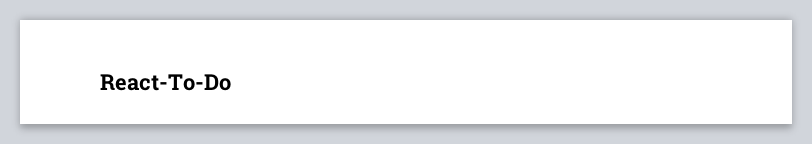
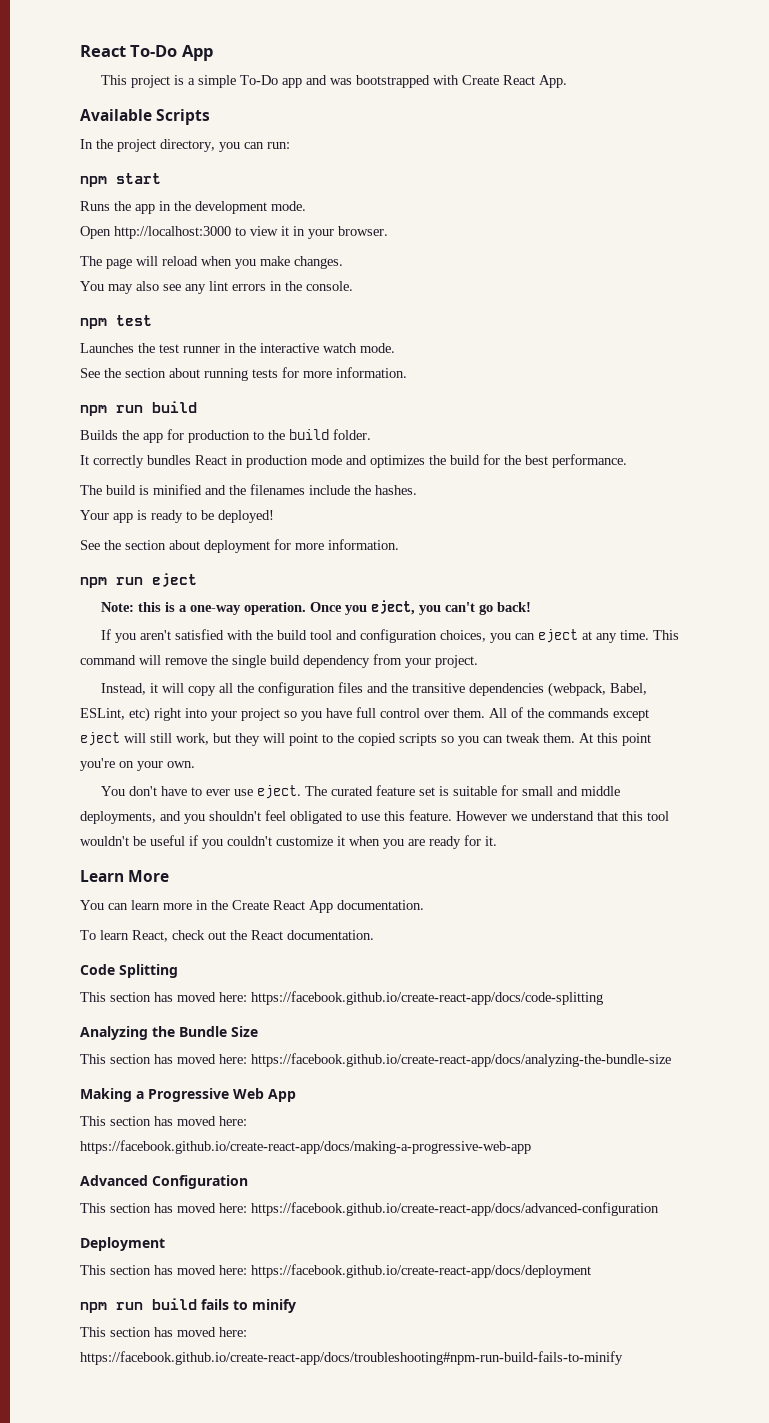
[100,74,231,91] React-To-Do -> [80,45,213,61] [101,75,568,88] [80,109,211,125] [80,139,290,152] [80,173,161,187] [80,201,306,214] [80,226,388,239] [80,256,343,269] [80,281,353,294] [80,315,152,329] [80,343,395,353] [80,367,407,381] [80,401,197,416] [80,429,371,443] [80,454,627,468] [80,484,417,495] [80,510,274,523] [80,539,399,553] [80,573,197,588] [101,600,532,615] [101,629,680,643] [80,654,478,668] [101,682,648,697] [80,707,649,722] [80,732,651,746] [80,758,195,771] [101,785,621,799] [80,810,669,824] [80,835,497,849] [80,870,170,882] [80,900,424,913] [80,930,374,942] [80,964,178,978] [80,991,603,1005] [80,1026,258,1040] [80,1053,671,1067] [80,1088,296,1102] [80,1116,247,1126] [80,1140,531,1154] [80,1175,248,1189] [80,1202,659,1216] [80,1237,165,1251] [80,1264,591,1278] [80,1298,296,1313] [80,1327,247,1337] [80,1351,623,1365] React To-Do App // This project is a simple To-Do app and was bootstrapped with Create React App. // Available Scripts // In the project directory, you can run: // npm start // Runs the app in the development mode. // Open http://localhost:3000 to view it in your browser. // The page will reload when you make changes. // You may also see any lint errors in the console. // npm test // Launches the test runner in the interactive watch mode. // See the section about running tests for more information. // npm run build // Builds the app for production to the build folder. // It correctly bundles React in production mode and optimizes the build for the best performance. // The build is minified and the filenames include the hashes. // Your app is ready to be deployed! // See the section about deployment for more information. // npm run eject // Note: this is a one-way operation. Once you eject, you can't go back! // If you aren't satisfied with the build tool and configuration choices, you can eject at any time. This command will remove the single build dependency from your project. // Instead, it will copy all the configuration files and the transitive dependencies (webpack, Babel, ESLint, etc) right into your project so you have full control over them. All of the commands except eject will still work, but they will point to the copied scripts so you can tweak them. At this point you're on your own. // You don't have to ever use eject. The curated feature set is suitable for small and middle deployments, and you shouldn't feel obligated to use this feature. However we understand that this tool wouldn't be useful if you couldn't customize it when you are ready for it. // Learn More // You can learn more in the Create React App documentation. // To learn React, check out the React documentation. // Code Splitting // This section has moved here: https://facebook.github.io/create-react-app/docs/code-splitting // Analyzing the Bundle Size // This section has moved here: https://facebook.github.io/create-react-app/docs/analyzing-the-bundle-size // Making a Progressive Web App // This section has moved here: https://facebook.github.io/create-react-app/docs/making-a-progressive-web-app // Advanced Configuration // This section has moved here: https://facebook.github.io/create-react-app/docs/advanced-configuration // Deployment // This section has moved here: https://facebook.github.io/create-react-app/docs/deployment // npm run build fails to minify // This section has moved here: https://facebook.github.io/create-react-app/docs/troubleshooting#npm-run-build-fails-to-minify

